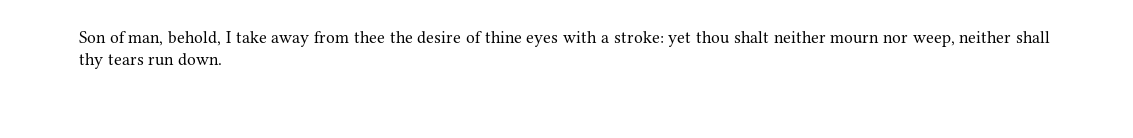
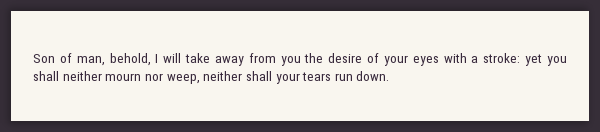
(231, 37) none -> [163,53,182,63] will
[353,31,385,43] thee -> [280,56,301,66] you
[484,31,522,43] thine -> [383,55,408,66] your
[696,31,769,44] thou shalt -> [547,56,568,66] [33,71,59,81] you shall
[79,53,103,69] thy -> [275,73,300,84] your

